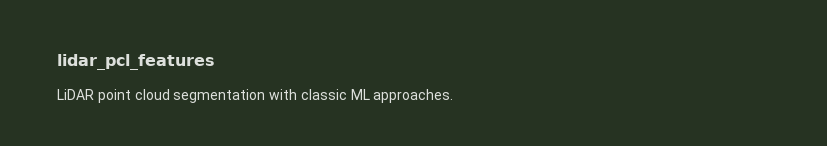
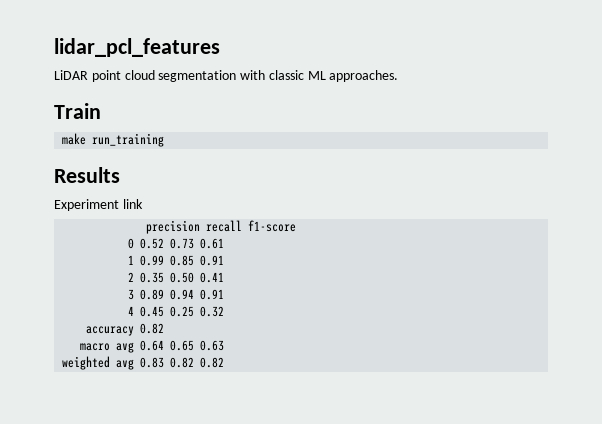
(454, 96) none -> [54,103,101,119] [62,133,165,147] [54,167,120,183] [54,199,143,211] [146,220,297,234] [128,238,225,249] [128,255,225,266] [128,272,225,283] [128,289,225,300] [128,306,225,317] [86,323,165,336] [80,340,225,353] [62,356,225,370] // Train // make run_training // Results // Experiment link // precision recall f1-score // 0 0.52 0.73 0.61 // 1 0.99 0.85 0.91 // 2 0.35 0.50 0.41 // 3 0.89 0.94 0.91 // 4 0.45 0.25 0.32 // accuracy 0.82 // macro avg 0.64 0.65 0.63 // weighted avg 0.83 0.82 0.82

